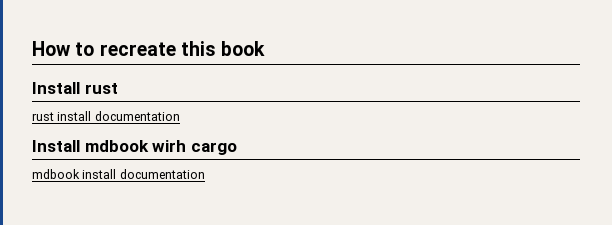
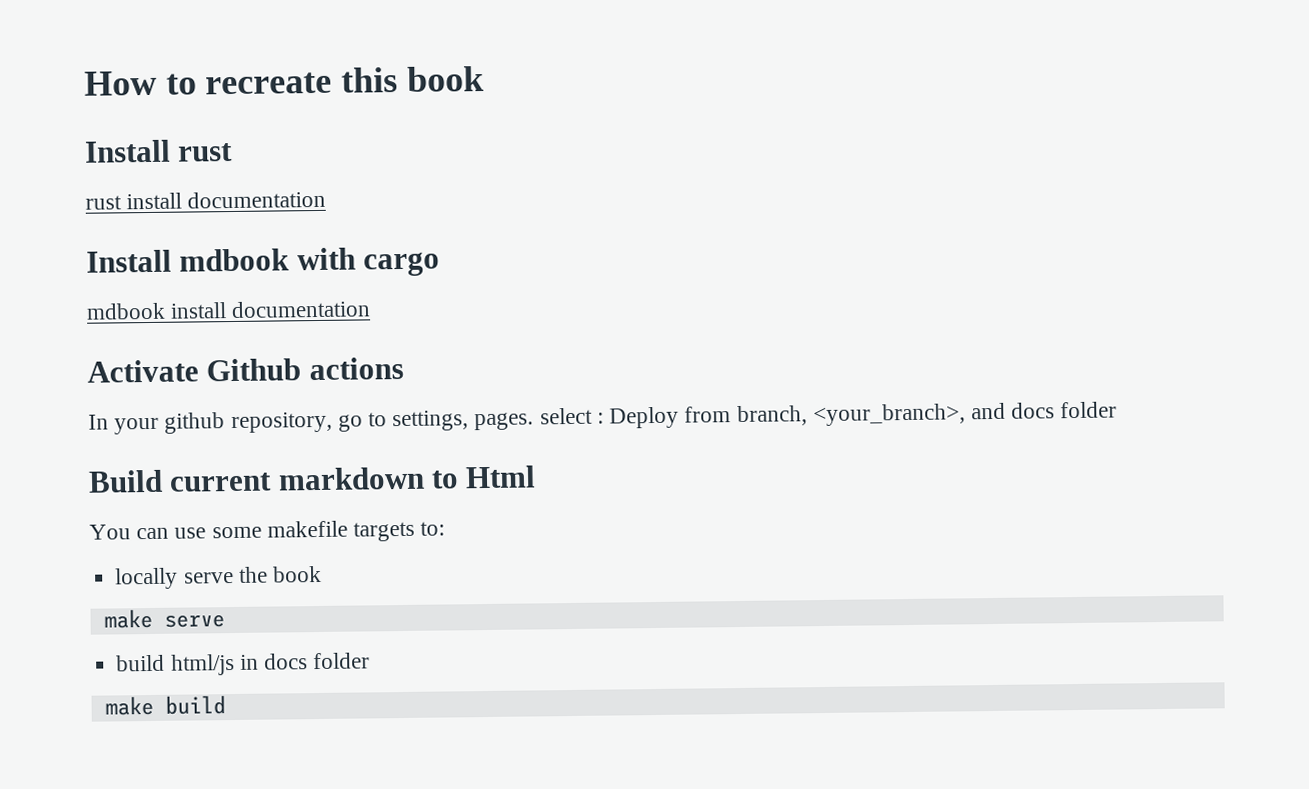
[152,140,187,152] wirh -> [296,247,356,271] with
(205, 174) none -> [87,356,404,383] [88,401,1118,435] [88,465,537,493] [89,520,446,542] [115,565,322,590] [103,608,225,629] [116,652,371,676] [104,695,226,716] // Activate Github actions // In your github repository, go to settings, pages. select : Deploy from branch, <your_branch>, and docs folder // Build current markdown to Html // You can use some makefile targets to: // locally serve the book // make serve // build html/js in docs folder // make build

